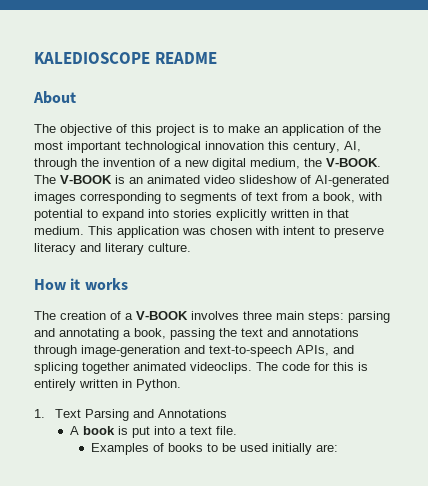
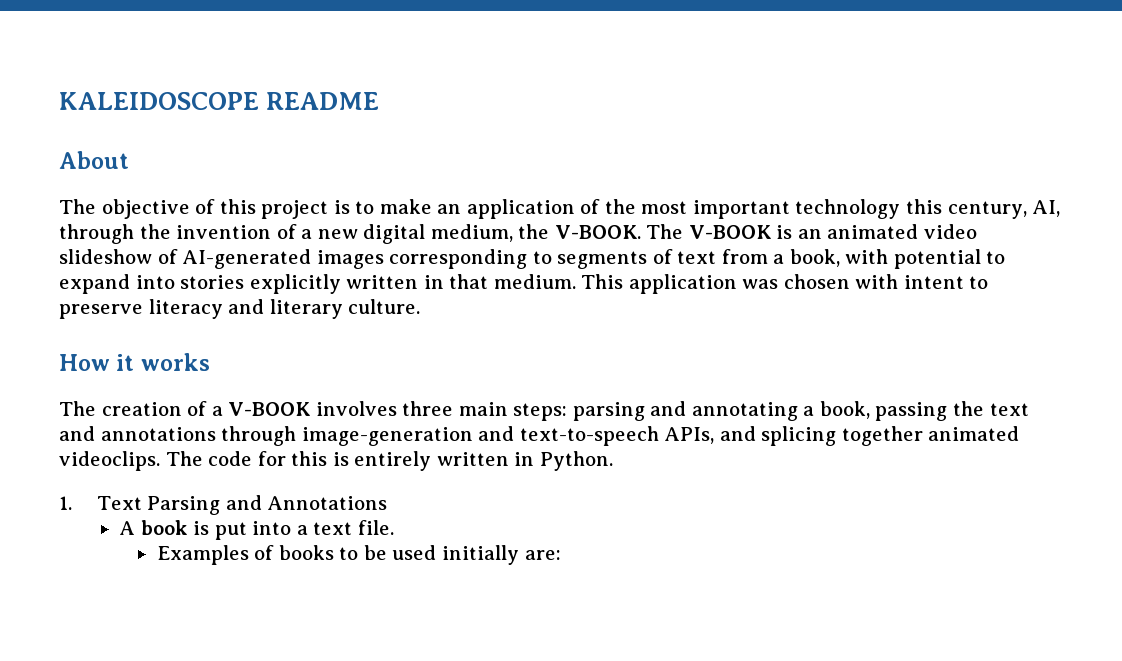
[34,52,150,64] KALEDIOSCOPE -> [59,92,259,110] KALEIDOSCOPE
[125,141,264,153] technological innovation -> [795,199,901,219] technology

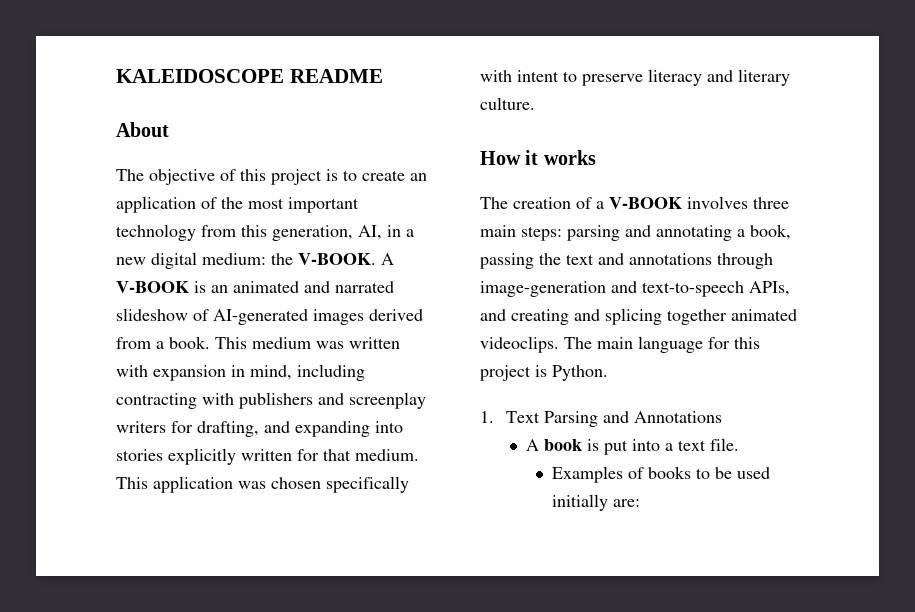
[379,199,432,214] make -> [362,170,405,181] create
[906,199,1061,219] [59,224,297,244] this century, AI, through the invention of -> [201,225,401,241] from this generation, AI, in
[430,224,513,242] medium, -> [202,253,266,265] medium:
[646,224,684,239] The -> [381,253,394,265] A
[924,224,978,239] video -> [304,281,394,293] and narrated
[389,249,1006,269] [59,274,130,294] corresponding to segments of text from a book, with potential to expand -> [369,309,423,321] [116,336,400,349] [116,364,365,381] [116,392,426,409] [116,421,370,437] derived from a book. This medium was written with expansion in mind, including contracting with publishers and screenplay writers for drafting, and expanding
[423,275,444,289] in -> [297,449,319,461] for
(850, 281) none -> [326,476,409,493] specifically
(756, 433) none -> [511,309,600,325] creating and
[208,451,535,471] code for this is entirely written in -> [597,336,760,353] [480,365,547,381] main language for this project is

